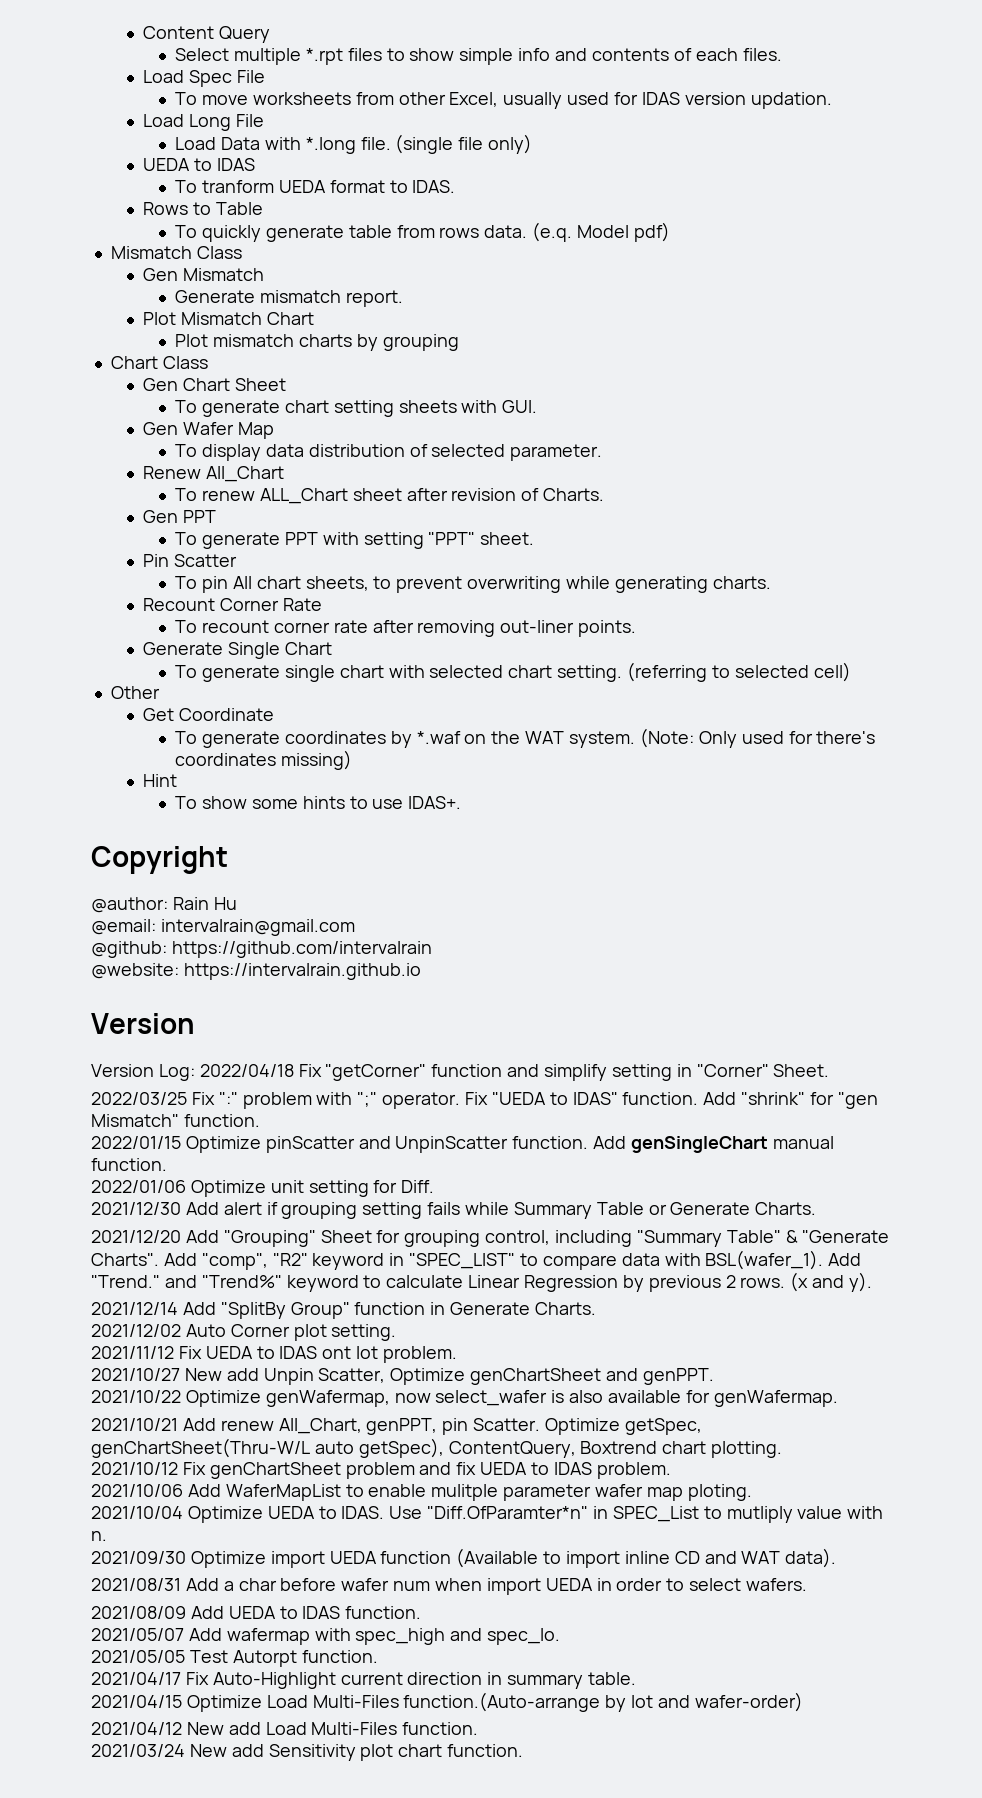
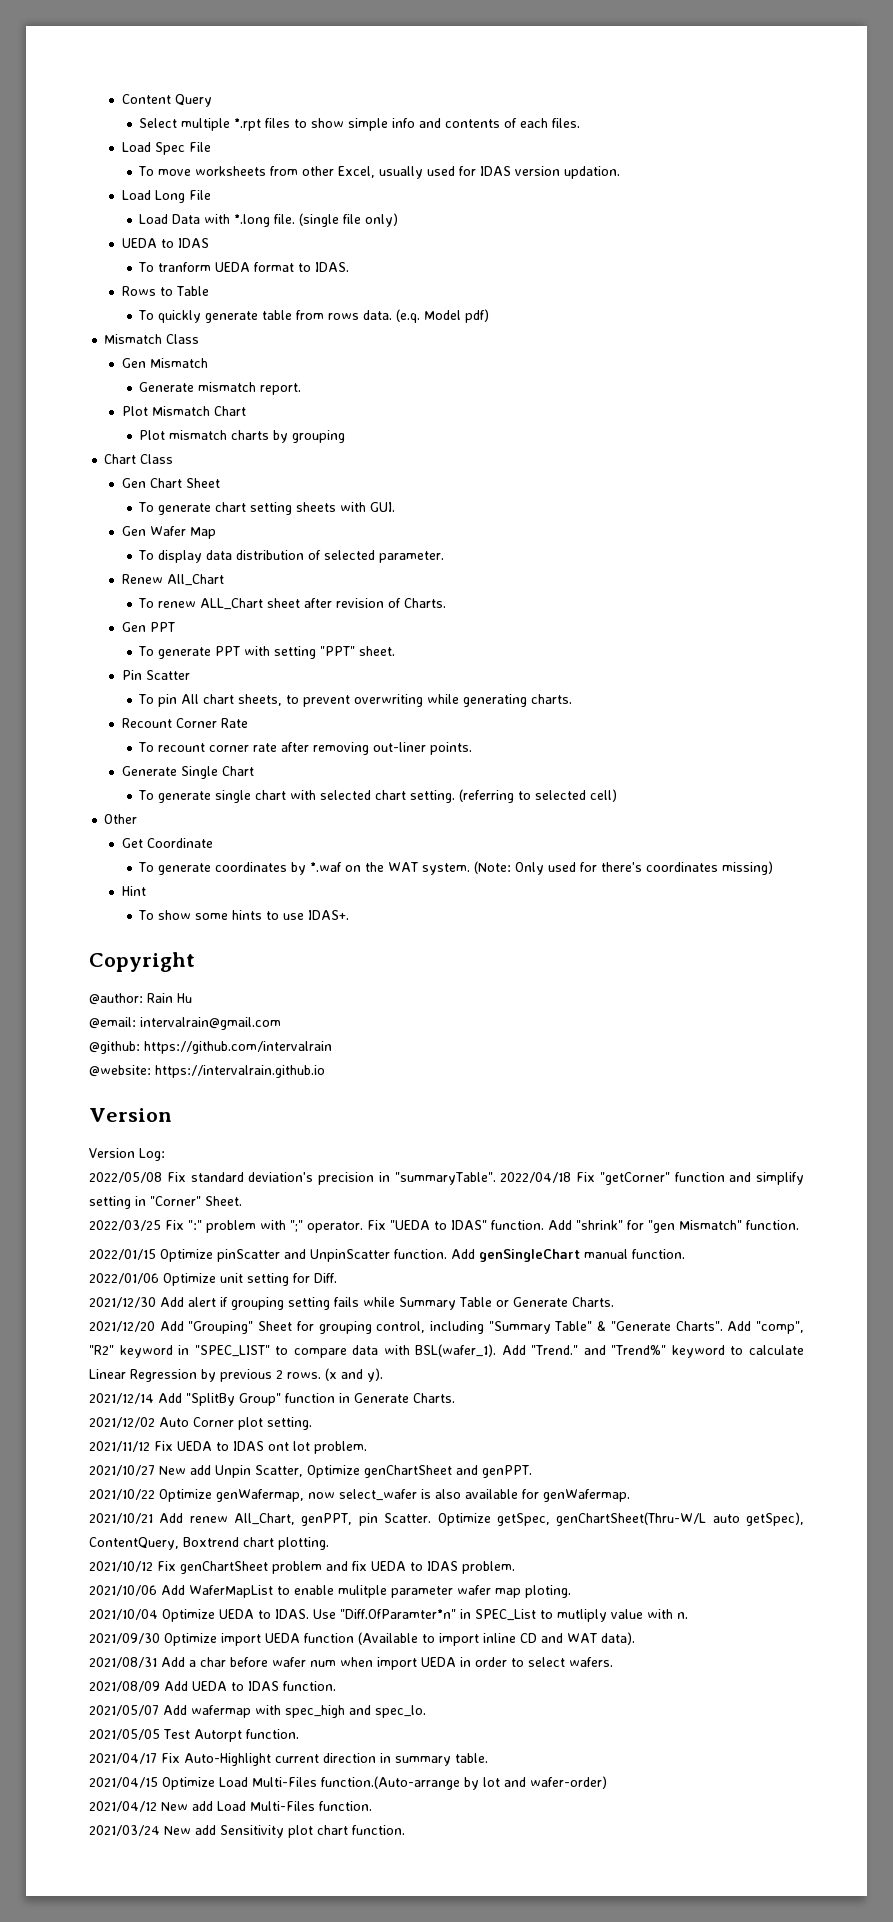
(195, 1072) none -> [89,1172,496,1185] // 2022/05/08 Fix standard deviation's precision in "summaryTable".

